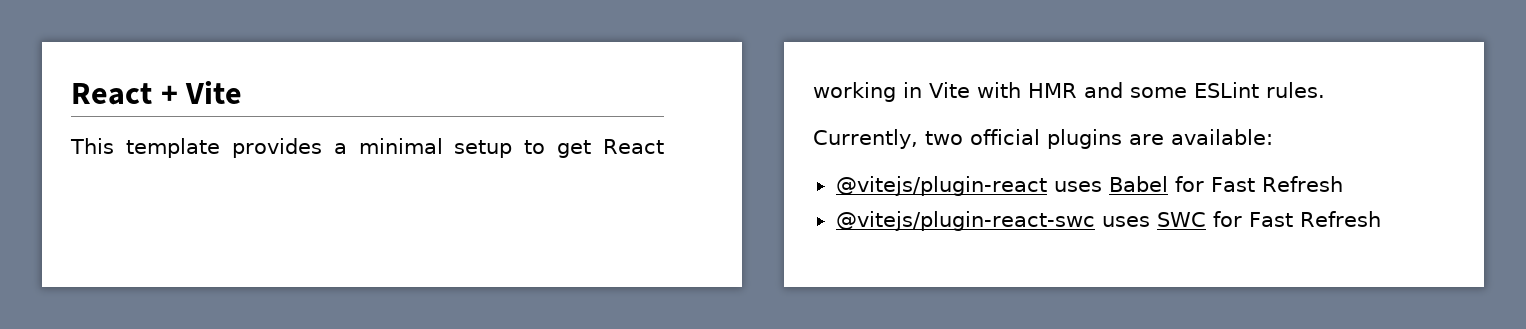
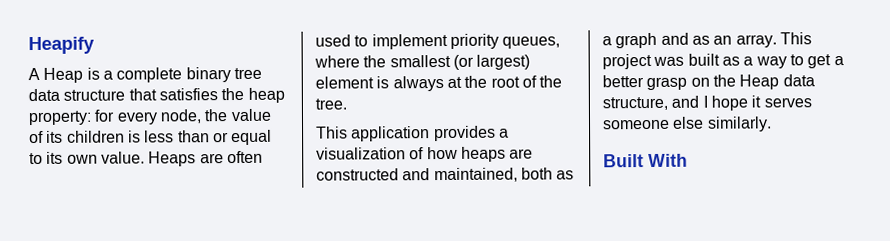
[71,81,243,105] [70,138,220,158] React + Vite // This template -> [28,36,95,55] [28,67,262,83] [28,87,285,103] [28,108,271,126] [29,129,273,146] [29,150,263,167] [315,33,561,50] [314,54,531,70] [315,75,563,92] [315,98,347,110] [316,126,431,142] Heapify // A Heap is a complete binary tree data structure that satisfies the heap property: for every node, the value of its children is less than or equal to its own value. Heaps are often used to implement priority queues, where the smallest (or largest) element is always at the root of the tree. // This application
[358,138,665,158] [813,82,1325,102] [813,129,1273,149] [835,176,1343,196] [835,211,1381,231] minimal setup to get React working in Vite with HMR and some ESLint rules. // Currently, two official plugins are available: // @vitejs/plugin-react uses Babel for Fast Refresh // @vitejs/plugin-react-swc uses SWC for Fast Refresh -> [316,146,534,162] [316,167,575,183] [602,32,812,49] [602,53,844,70] [602,74,815,91] [602,95,812,111] [603,116,772,132] [603,153,688,168] visualization of how heaps are constructed and maintained, both as a graph and as an array. This project was built as a way to get a better grasp on the Heap data structure, and I hope it serves someone else similarly. // Built With

